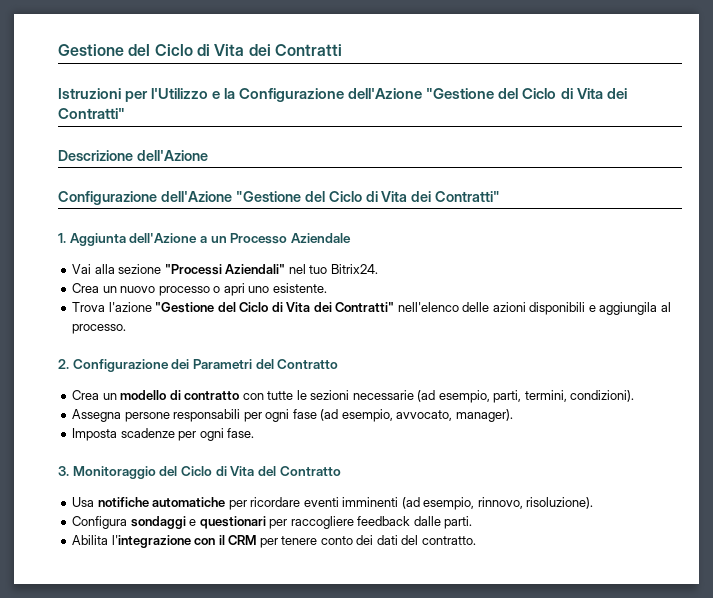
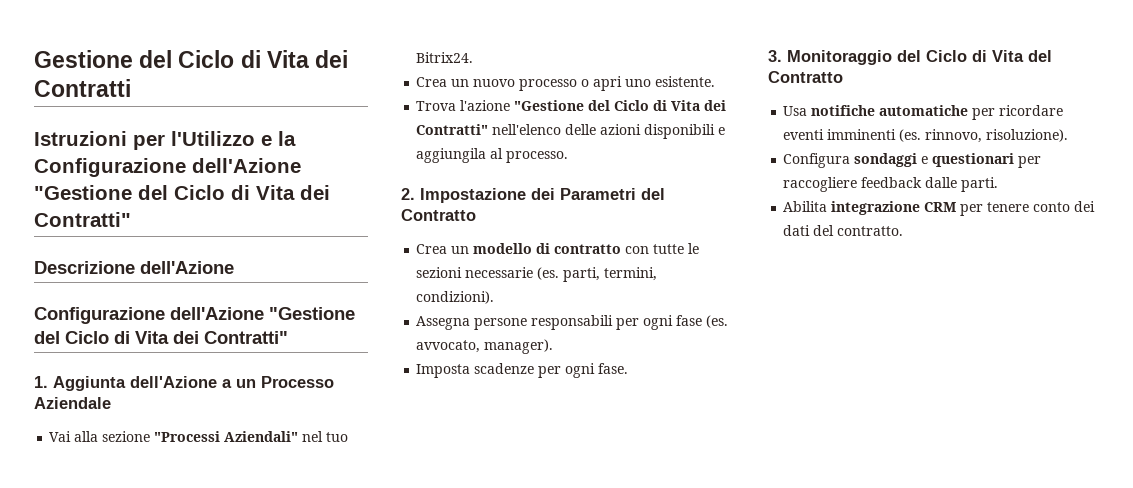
[72,359,169,372] Configurazione -> [420,188,526,203] Impostazione
[417,390,490,403] (ad esempio, -> [537,267,560,280] (es.
[320,409,393,422] (ad esempio, -> [706,315,729,328] (es.
[401,497,475,510] (ad esempio, -> [899,129,922,142] (es.
[111,535,225,548] l'integrazione con il -> [831,201,921,215] integrazione

